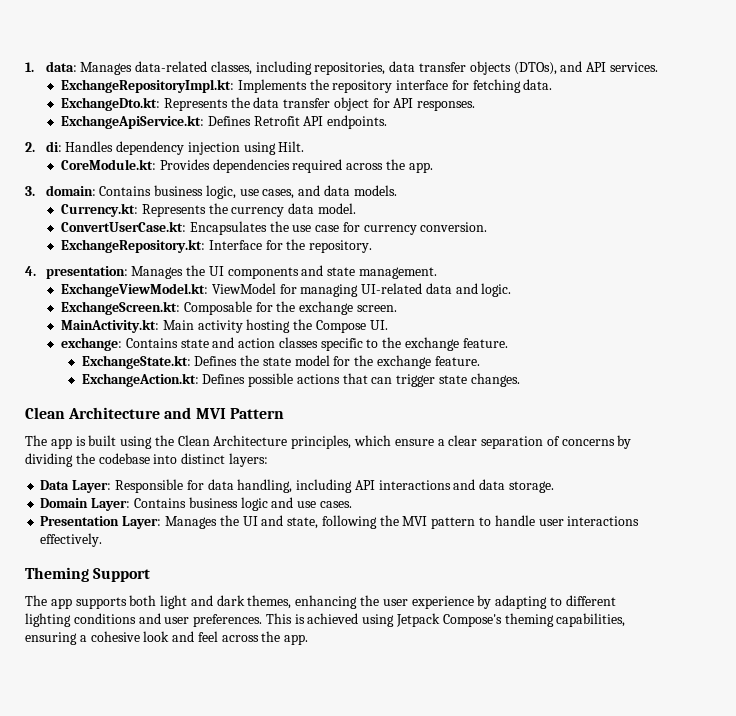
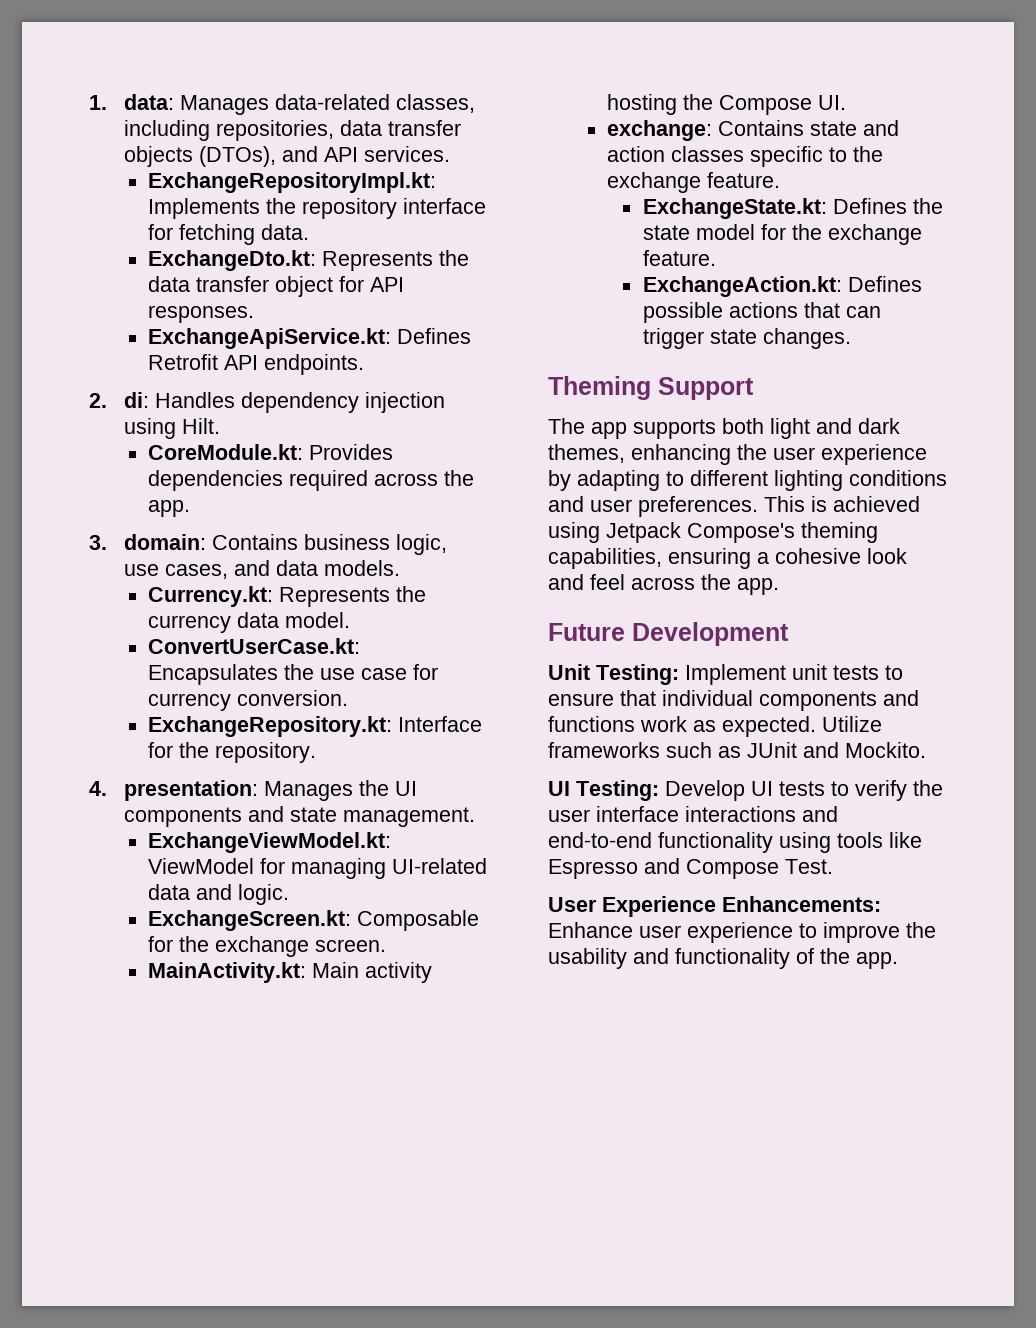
[25,407,284,419] [25,435,632,449] [25,453,268,467] [40,479,554,493] [40,497,352,511] [40,515,640,529] [40,533,103,547] // Clean Architecture and MVI Pattern // The app is built using the Clean Architecture principles, which ensure a clear separation of concerns by dividing the codebase into distinct layers: // Data Layer: Responsible for data handling, including API interactions and data storage. // Domain Layer: Contains business logic and use cases. // Presentation Layer: Manages the UI and state, following the MVI pattern to handle user interactions effectively. -> (851, 338) none
(309, 639) none -> [548,622,789,646] [548,664,903,685] [548,690,919,711] [548,716,882,737] [548,742,926,758] [548,780,943,801] [548,806,838,822] [548,832,922,853] [548,858,833,879] [548,896,881,917] [548,922,936,943] [548,948,898,969] // Future Development // Unit Testing: Implement unit tests to ensure that individual components and functions work as expected. Utilize frameworks such as JUnit and Mockito. // UI Testing: Develop UI tests to verify the user interface interactions and end-to-end functionality using tools like Espresso and Compose Test. // User Experience Enhancements: Enhance user experience to improve the usability and functionality of the app.

